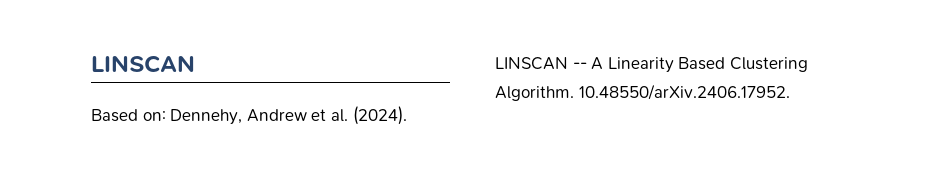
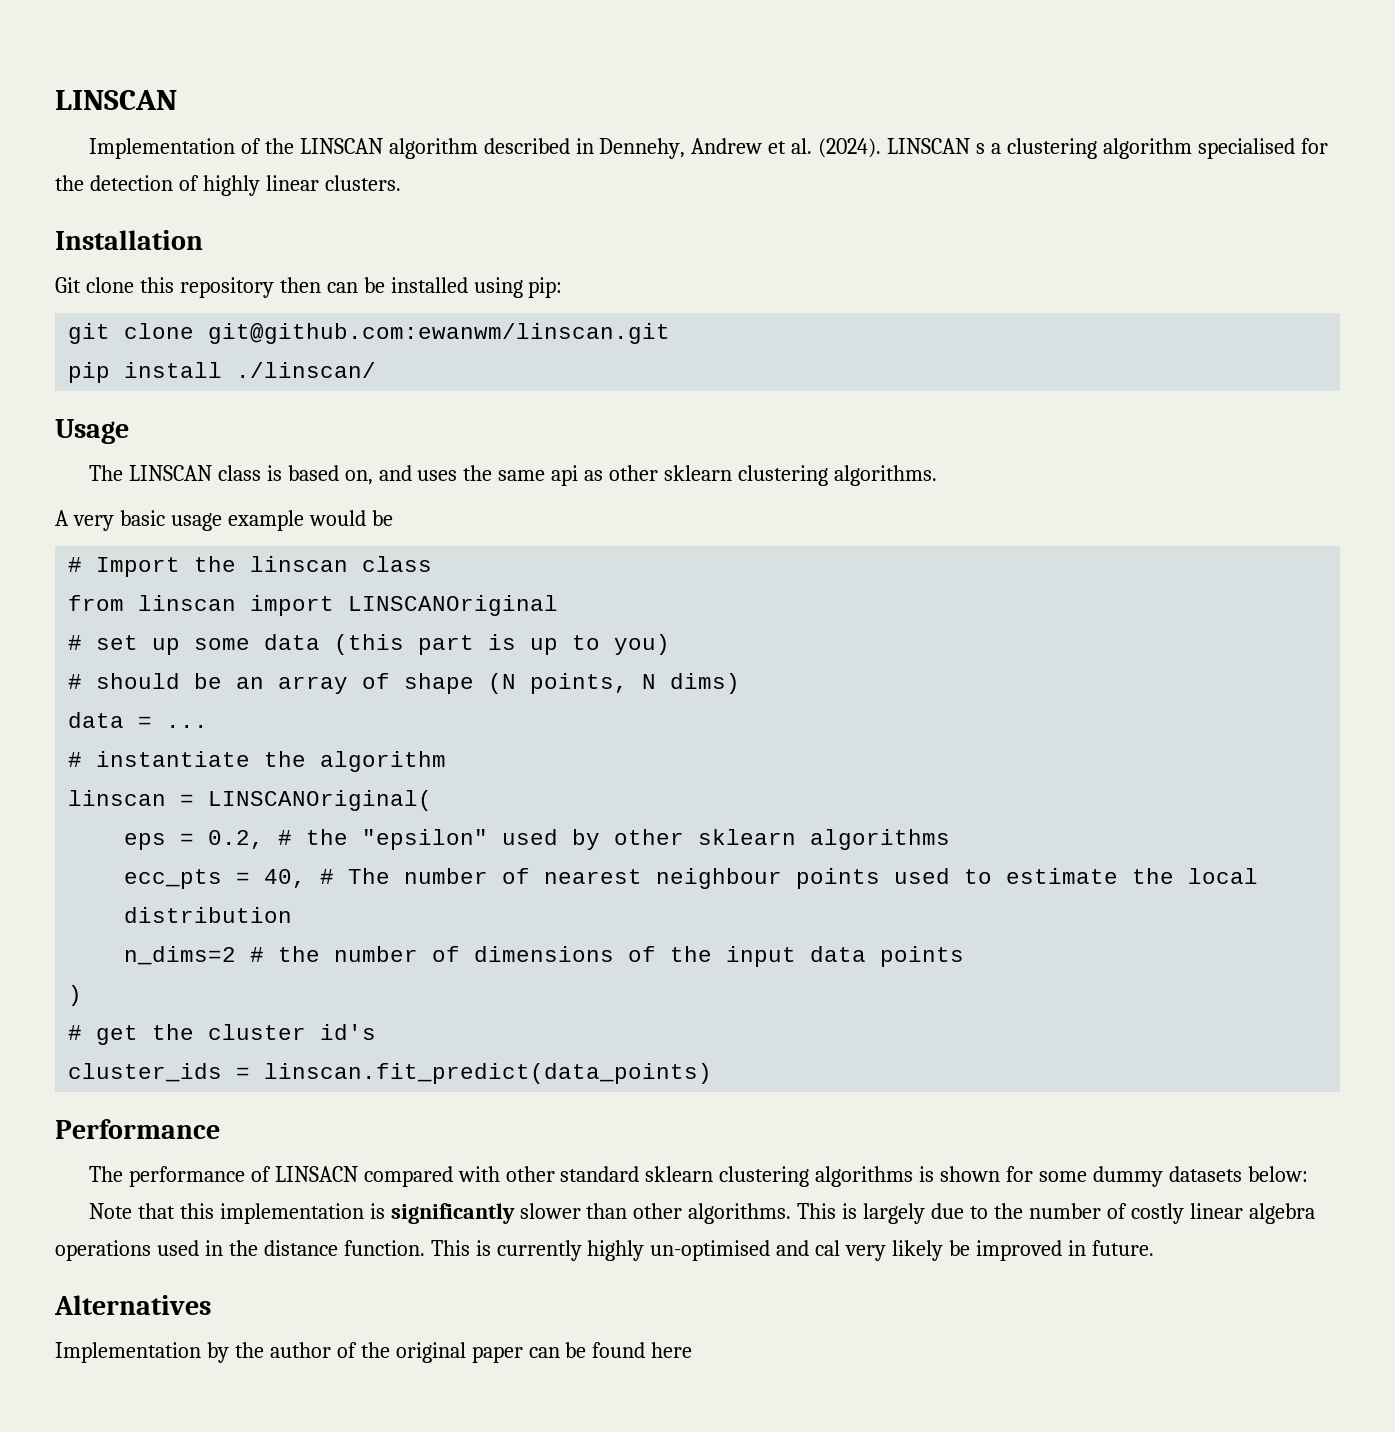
[91,109,166,122] Based on: -> [88,138,594,159] Implementation of the LINSCAN algorithm described in
[572,57,808,73] [495,84,790,101] -- A Linearity Based Clustering Algorithm. 10.48550/arXiv.2406.17952. -> [976,138,1328,159] [55,175,401,196] [55,230,203,250] [55,277,563,298] [68,323,671,344] [68,362,377,383] [55,419,129,444] [88,465,938,486] [55,510,393,531] [68,556,433,577] [68,595,559,616] [68,634,671,655] [68,673,741,694] [68,712,209,728] [68,751,447,772] [68,790,433,811] [124,829,951,850] [124,868,1259,889] [124,907,293,923] [124,946,965,967] [68,985,83,1006] [68,1024,377,1045] [68,1063,713,1084] [55,1119,220,1139] [88,1166,1308,1187] [88,1203,1315,1224] [55,1240,1154,1261] [54,1295,211,1315] [55,1342,693,1363] s a clustering algorithm specialised for the detection of highly linear clusters. // Installation // Git clone this repository then can be installed using pip: // git clone git@github.com:ewanwm/linscan.git // pip install ./linscan/ // Usage // The LINSCAN class is based on, and uses the same api as other sklearn clustering algorithms. // A very basic usage example would be // # Import the linscan class // from linscan import LINSCANOriginal // # set up some data (this part is up to you) // # should be an array of shape (N points, N dims) // data = ... // # instantiate the algorithm // linscan = LINSCANOriginal( // eps = 0.2, # the "epsilon" used by other sklearn algorithms // ecc_pts = 40, # The number of nearest neighbour points used to estimate the local distribution // n_dims=2 # the number of dimensions of the input data points // ) // # get the cluster id's // cluster_ids = linscan.fit_predict(data_points) // Performance // The performance of LINSACN compared with other standard sklearn clustering algorithms is shown for some dummy datasets below: // Note that this implementation is significantly slower than other algorithms. This is largely due to the number of costly linear algebra operations used in the distance function. This is currently highly un-optimised and cal very likely be improved in future. // Alternatives // Implementation by the author of the original paper can be found here

